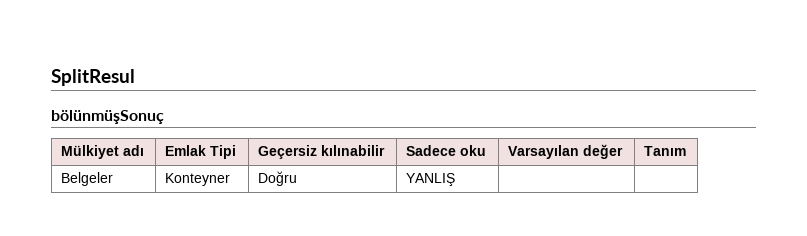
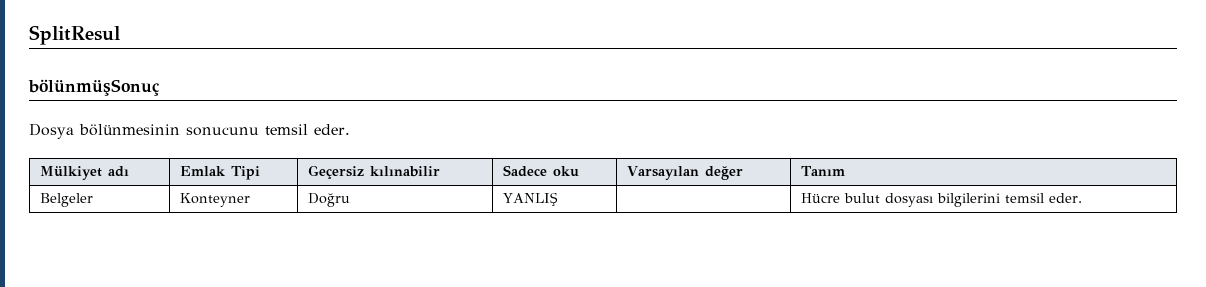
(164, 117) none -> [29,123,350,139] // Dosya bölünmesinin sonucunu temsil eder.
(456, 179) none -> [800,193,1082,207] Hücre bulut dosyası bilgilerini temsil eder.

